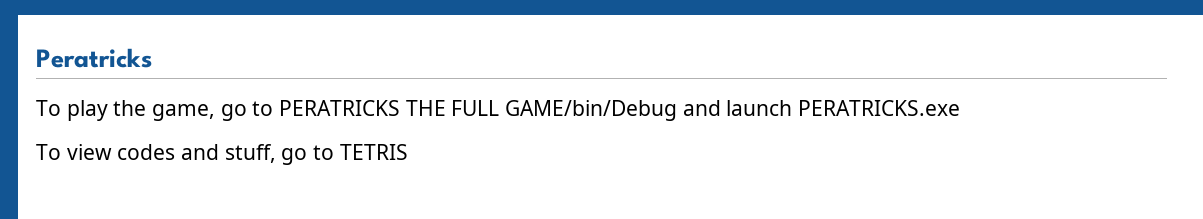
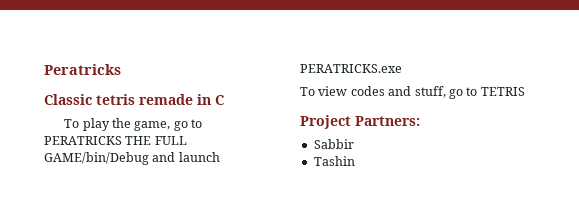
(152, 58) none -> [44,94,224,105] // Classic tetris remade in C
(408, 152) none -> [300,115,420,129] [313,139,354,149] [313,156,355,166] // Project Partners: // Sabbir // Tashin

